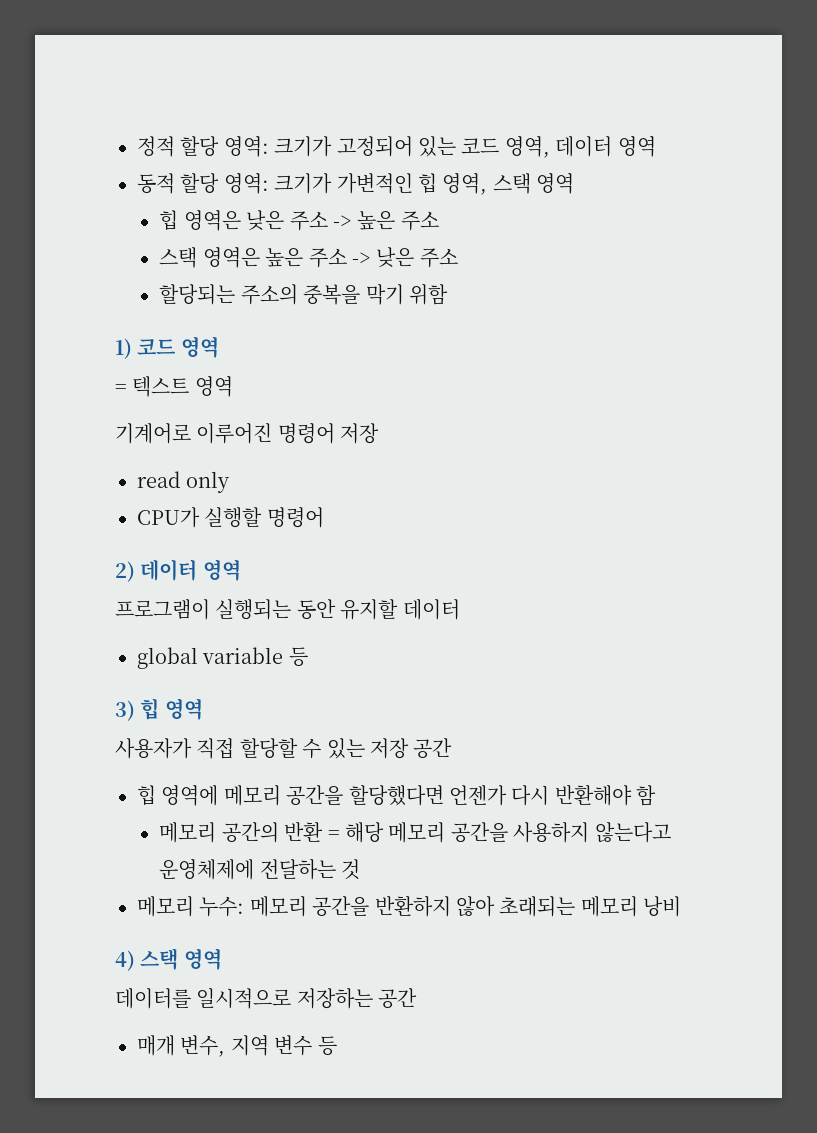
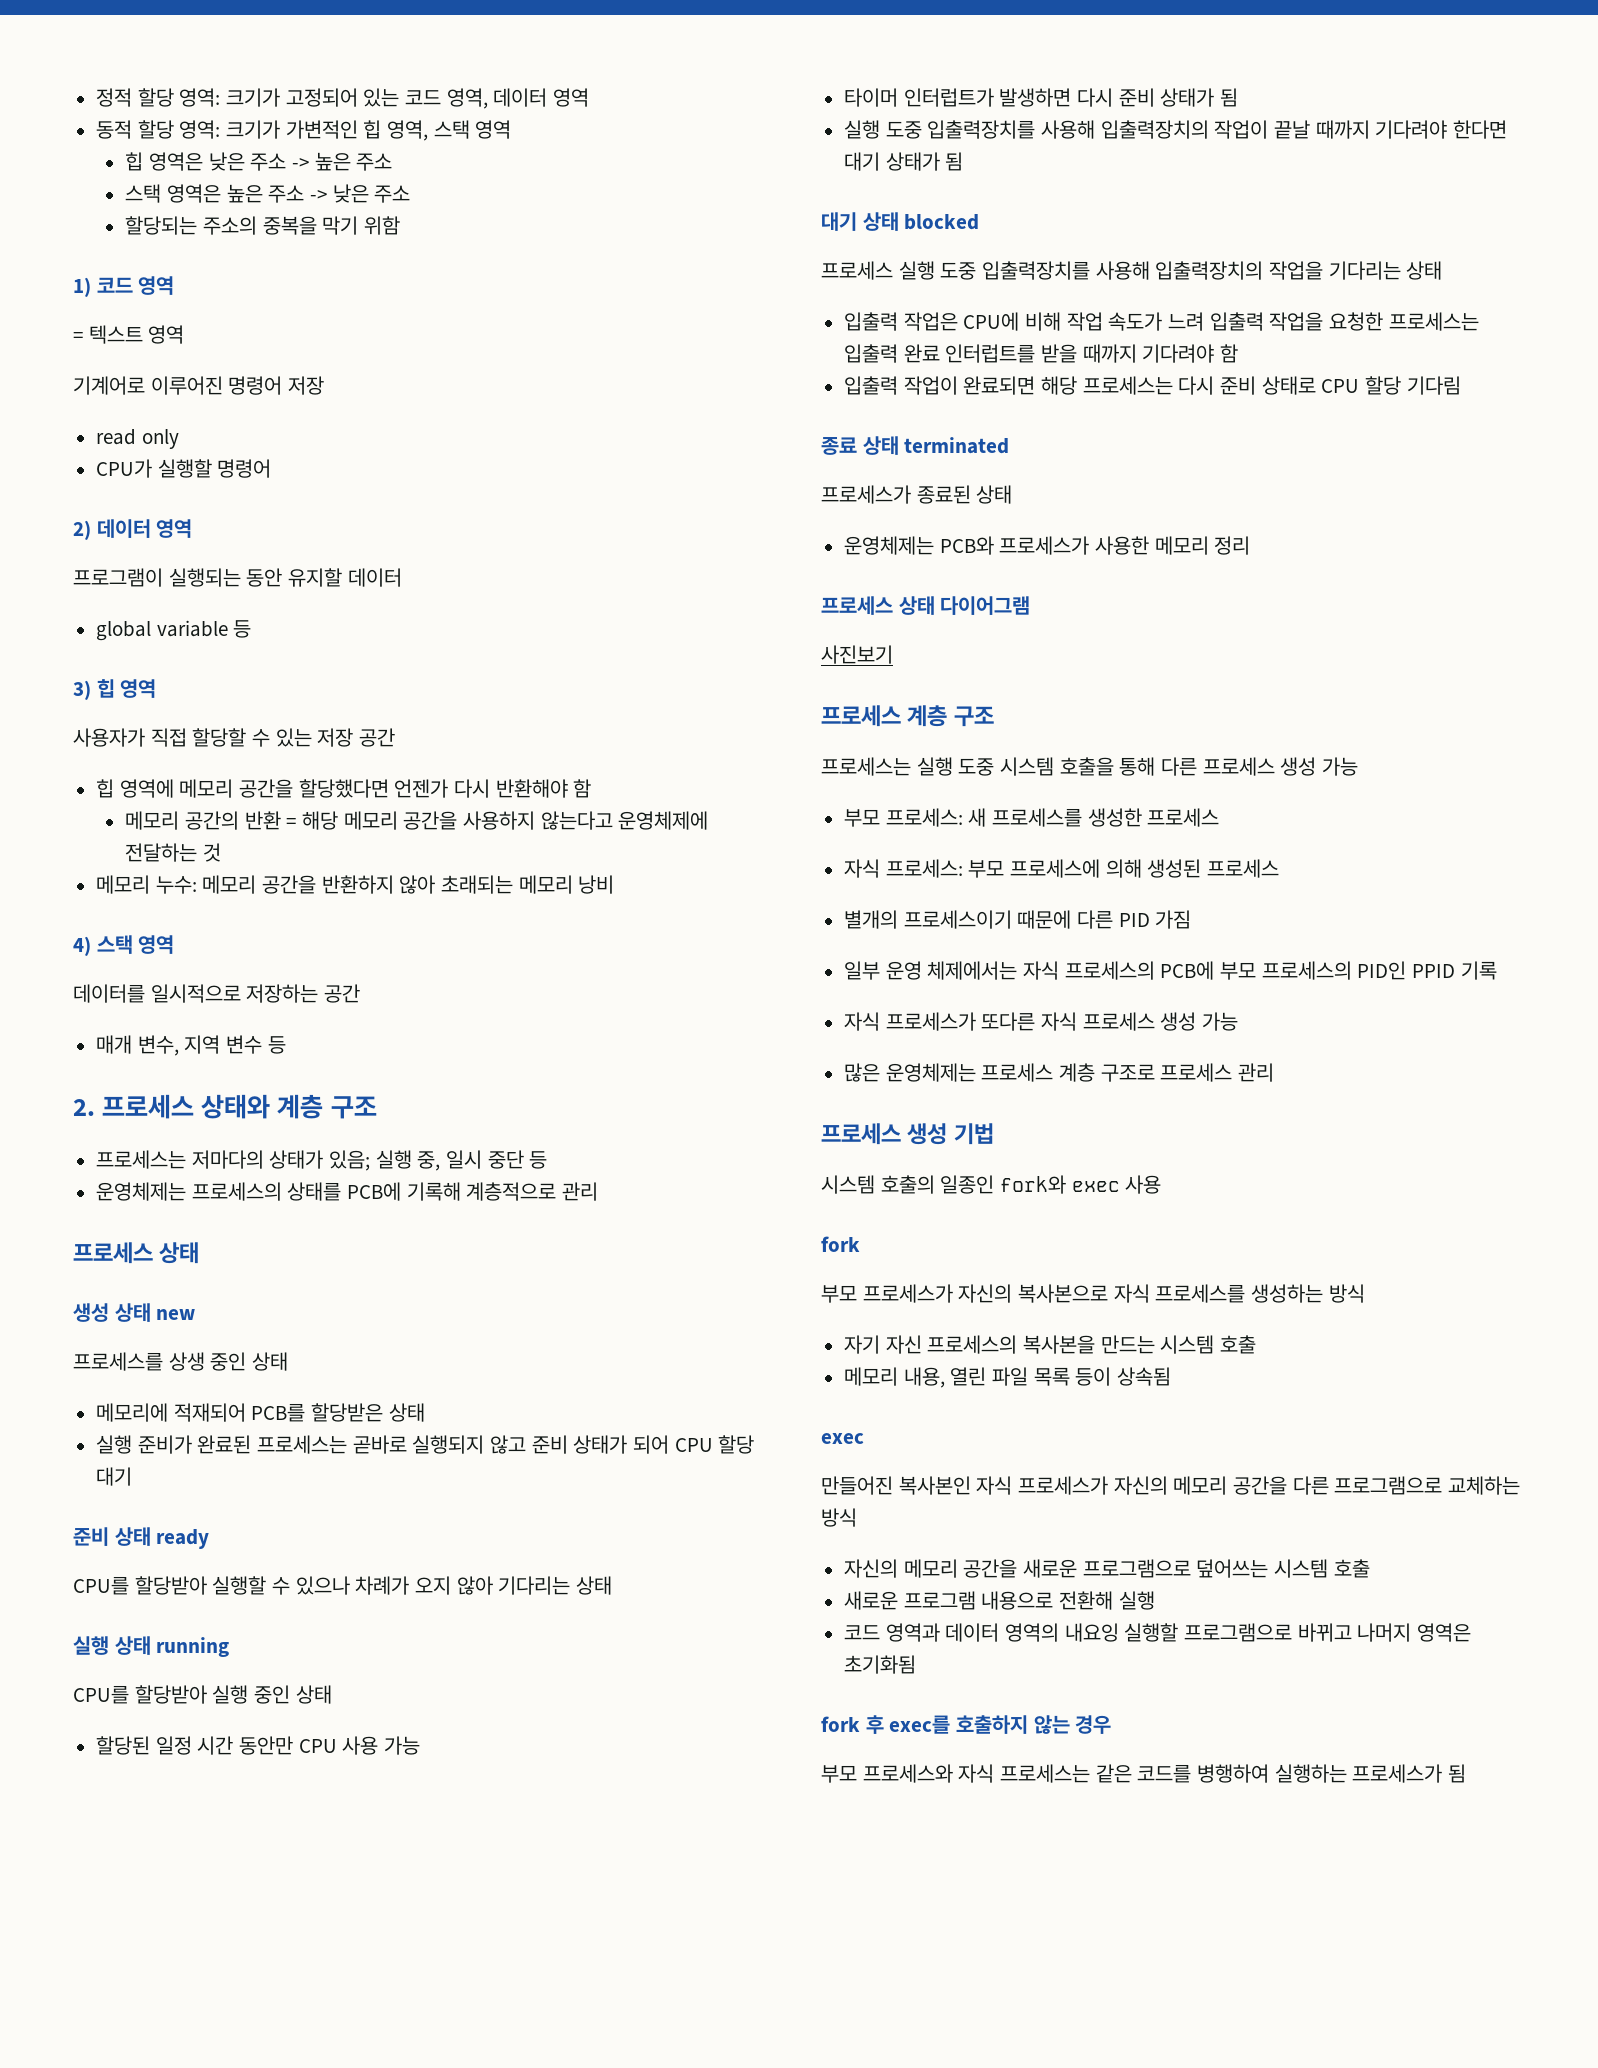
(337, 1046) none -> [73,1094,377,1119] [96,1150,548,1171] [96,1182,599,1201] [73,1242,200,1264] [73,1303,196,1322] [73,1352,289,1371] [96,1403,425,1422] [96,1435,755,1454] [96,1467,133,1486] [73,1527,210,1549] [73,1576,613,1595] [73,1636,230,1657] [73,1685,332,1704] [96,1736,421,1755] [844,88,1239,107] [844,120,1508,139] [844,152,964,171] [821,212,980,231] [821,261,1443,280] [844,312,1479,331] [844,344,1239,363] [844,376,1461,395] [821,436,1010,455] [821,485,1013,504] [844,536,1251,555] [821,596,1031,615] [821,645,893,664] [821,705,994,727] [821,757,1359,776] [844,808,1220,827] [844,859,1280,878] [844,910,1192,929] [844,961,1497,980] [844,1012,1239,1031] [844,1063,1275,1082] [821,1123,994,1145] [821,1175,1162,1194] [821,1236,860,1252] [821,1284,1365,1303] [844,1335,1257,1354] [844,1367,1172,1388] [821,1433,864,1444] [821,1476,1521,1495] [821,1508,857,1527] [844,1559,1370,1578] [844,1591,1155,1610] [844,1623,1472,1642] [844,1655,917,1674] [821,1715,1112,1734] [821,1764,1467,1783] // 2. 프로세스 상태와 계층 구조 // 프로세스는 저마다의 상태가 있음; 실행 중, 일시 중단 등 // 운영체제는 프로세스의 상태를 PCB에 기록해 계층적으로 관리 // 프로세스 상태 // 생성 상태 new // 프로세스를 상생 중인 상태 // 메모리에 적재되어 PCB를 할당받은 상태 // 실행 준비가 완료된 프로세스는 곧바로 실행되지 않고 준비 상태가 되어 CPU 할당 대기 // 준비 상태 ready // CPU를 할당받아 실행할 수 있으나 차례가 오지 않아 기다리는 상태 // 실행 상태 running // CPU를 할당받아 실행 중인 상태 // 할당된 일정 시간 동안만 CPU 사용 가능 // 타이머 인터럽트가 발생하면 다시 준비 상태가 됨 // 실행 도중 입출력장치를 사용해 입출력장치의 작업이 끝날 때까지 기다려야 한다면 대기 상태가 됨 // 대기 상태 blocked // 프로세스 실행 도중 입출력장치를 사용해 입출력장치의 작업을 기다리는 상태 // 입출력 작업은 CPU에 비해 작업 속도가 느려 입출력 작업을 요청한 프로세스는 입출력 완료 인터럽트를 받을 때까지 기다려야 함 // 입출력 작업이 완료되면 해당 프로세스는 다시 준비 상태로 CPU 할당 기다림 // 종료 상태 terminated // 프로세스가 종료된 상태 // 운영체제는 PCB와 프로세스가 사용한 메모리 정리 // 프로세스 상태 다이어그램 // 사진보기 // 프로세스 계층 구조 // 프로세스는 실행 도중 시스템 호출을 통해 다른 프로세스 생성 가능 // 부모 프로세스: 새 프로세스를 생성한 프로세스 // 자식 프로세스: 부모 프로세스에 의해 생성된 프로세스 // 별개의 프로세스이기 때문에 다른 PID 가짐 // 일부 운영 체제에서는 자식 프로세스의 PCB에 부모 프로세스의 PID인 PPID 기록 // 자식 프로세스가 또다른 자식 프로세스 생성 가능 // 많은 운영체제는 프로세스 계층 구조로 프로세스 관리 // 프로세스 생성 기법 // 시스템 호출의 일종인 fork와 exec 사용 // fork // 부모 프로세스가 자신의 복사본으로 자식 프로세스를 생성하는 방식 // 자기 자신 프로세스의 복사본을 만드는 시스템 호출 // 메모리 내용, 열린 파일 목록 등이 상속됨 // exec // 만들어진 복사본인 자식 프로세스가 자신의 메모리 공간을 다른 프로그램으로 교체하는 방식 // 자신의 메모리 공간을 새로운 프로그램으로 덮어쓰는 시스템 호출 // 새로운 프로그램 내용으로 전환해 실행 // 코드 영역과 데이터 영역의 내요잉 실행할 프로그램으로 바뀌고 나머지 영역은 초기화됨 // fork 후 exec를 호출하지 않는 경우 // 부모 프로세스와 자식 프로세스는 같은 코드를 병행하여 실행하는 프로세스가 됨

